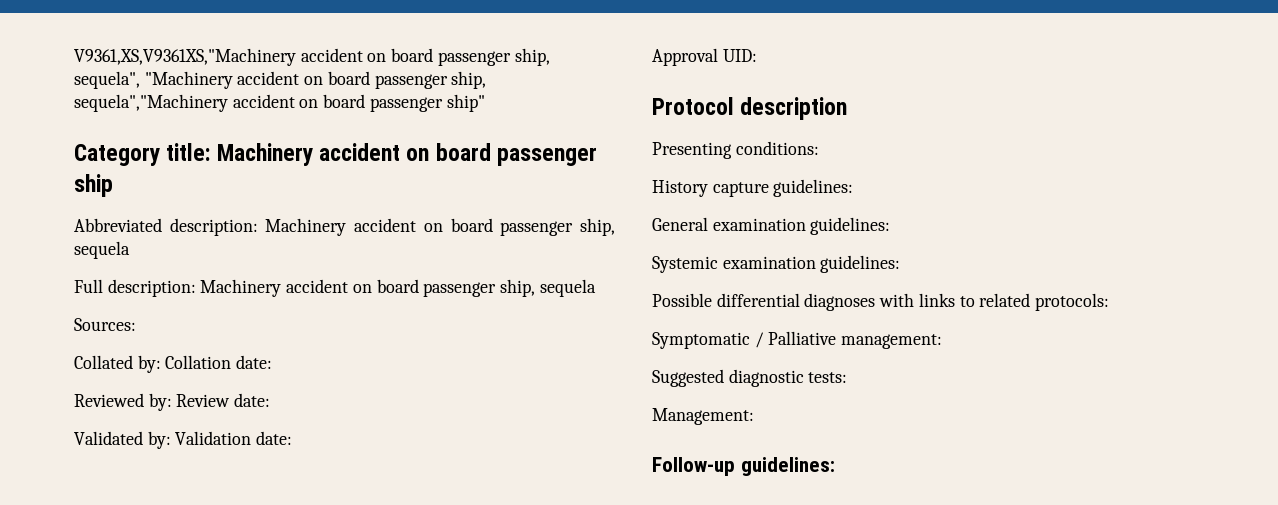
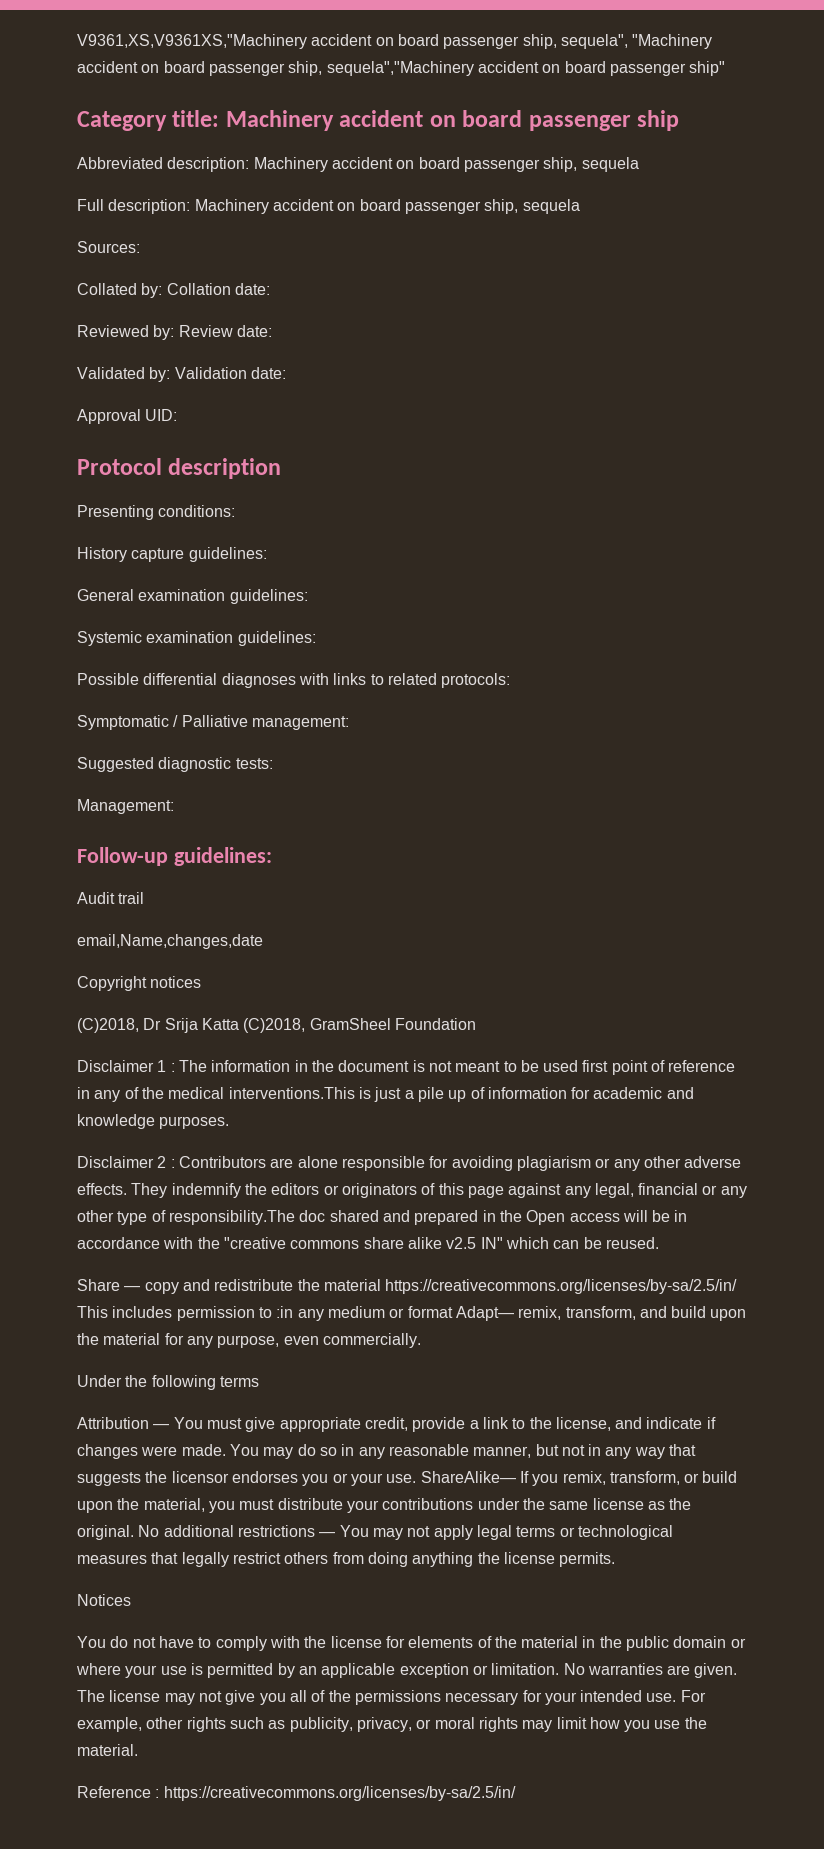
(835, 466) none -> [77,892,145,904] [77,934,263,949] [77,976,202,991] [77,1018,476,1033] [77,1060,736,1075] [77,1087,694,1102] [77,1114,230,1129] [77,1156,742,1171] [77,1183,747,1198] [77,1210,688,1225] [77,1237,659,1249] [77,1279,738,1294] [77,1306,747,1321] [77,1333,421,1348] [77,1375,259,1390] [77,1417,716,1432] [77,1444,697,1459] [77,1471,738,1486] [77,1498,692,1513] [77,1525,673,1540] [77,1552,616,1567] [77,1594,131,1606] [77,1636,746,1651] [76,1663,738,1678] [77,1690,706,1705] [77,1717,707,1732] [77,1744,138,1756] [77,1786,516,1801] // Audit trail // email,Name,changes,date // Copyright notices // (C)2018, Dr Srija Katta (C)2018, GramSheel Foundation // Disclaimer 1 : The information in the document is not meant to be used first point of reference in any of the medical interventions.This is just a pile up of information for academic and knowledge purposes. // Disclaimer 2 : Contributors are alone responsible for avoiding plagiarism or any other adverse effects. They indemnify the editors or originators of this page against any legal, financial or any other type of responsibility.The doc shared and prepared in the Open access will be in accordance with the "creative commons share alike v2.5 IN" which can be reused. // Share — copy and redistribute the material https://creativecommons.org/licenses/by-sa/2.5/in/ This includes permission to :in any medium or format Adapt— remix, transform, and build upon the material for any purpose, even commercially. // Under the following terms // Attribution — You must give appropriate credit, provide a link to the license, and indicate if changes were made. You may do so in any reasonable manner, but not in any way that suggests the licensor endorses you or your use. ShareAlike— If you remix, transform, or build upon the material, you must distribute your contributions under the same license as the original. No additional restrictions — You may not apply legal terms or technological measures that legally restrict others from doing anything the license permits. // Notices // You do not have to comply with the license for elements of the material in the public domain or where your use is permitted by an applicable exception or limitation. No warranties are given. The license may not give you all of the permissions necessary for your intended use. For example, other rights such as publicity, privacy, or moral rights may limit how you use the material. // Reference : https://creativecommons.org/licenses/by-sa/2.5/in/

